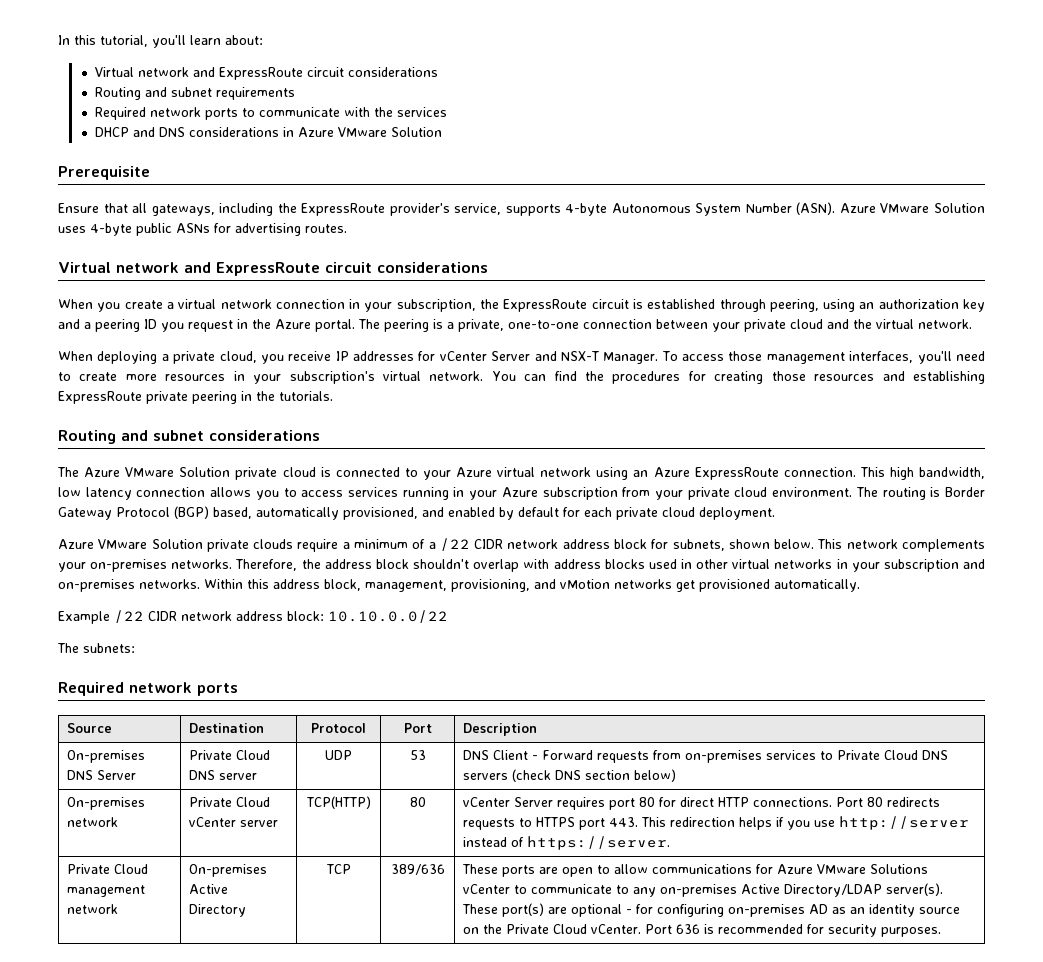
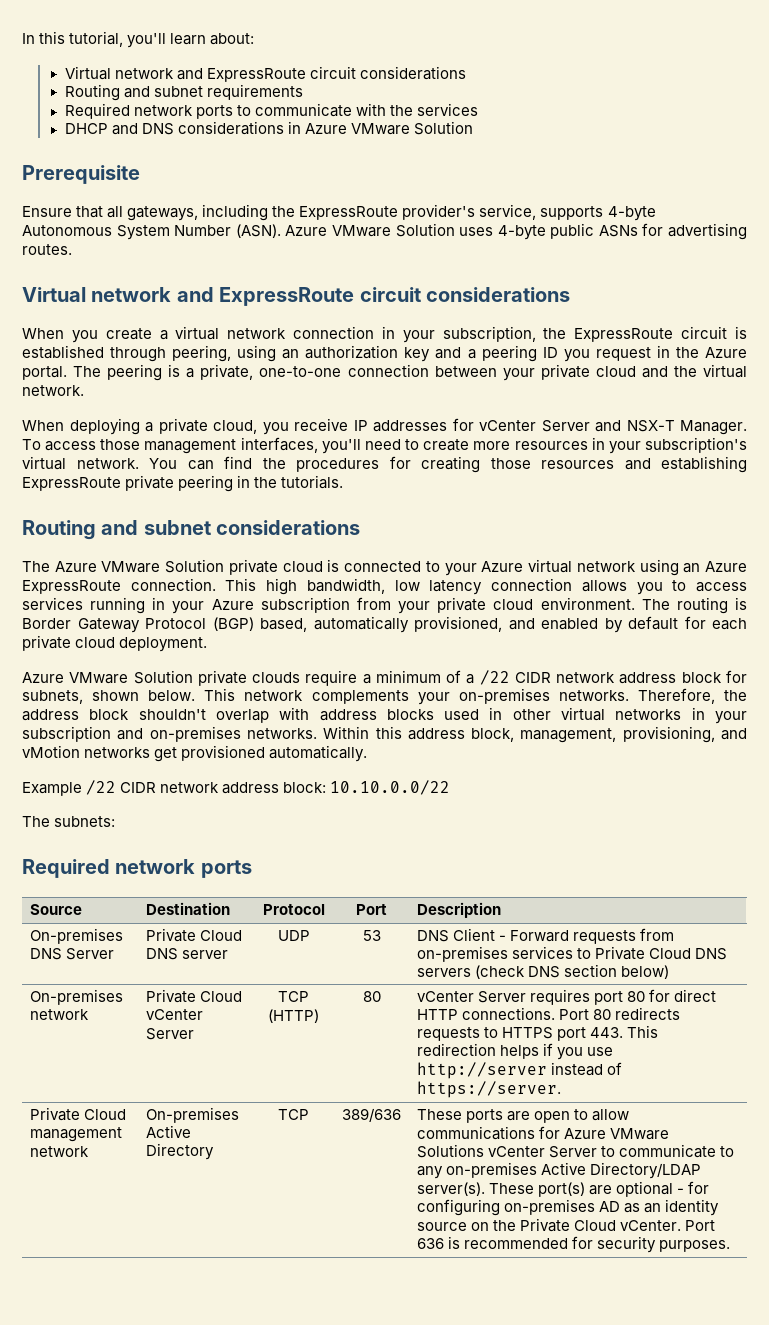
[240,820,279,827] [305,796,371,809] server | TCP(HTTP) -> [145,1028,194,1040] [278,991,309,1002] [268,1009,319,1023] Server | TCP (HTTP)
(511, 889) none -> [549,1146,598,1158] Server

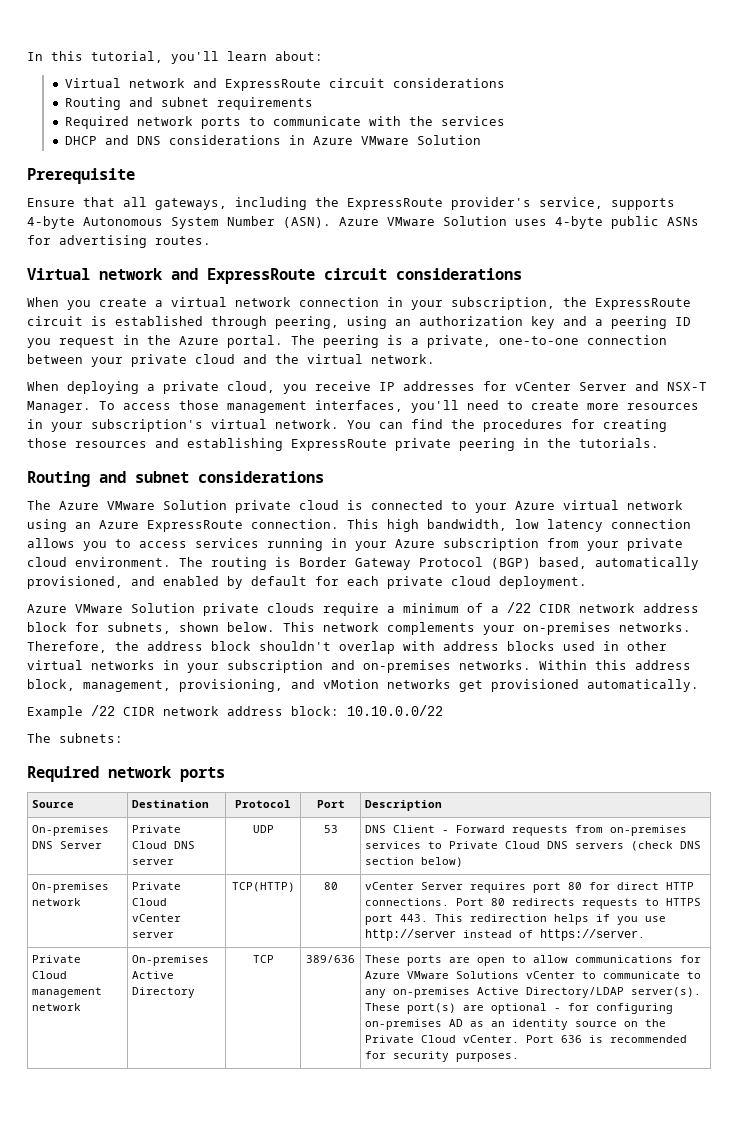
[145,1028,194,1040] [278,991,309,1002] [268,1009,319,1023] Server | TCP (HTTP) -> [132,932,175,938] [231,882,295,892] server | TCP(HTTP)
[549,1146,598,1158] Server -> (576, 975) none

